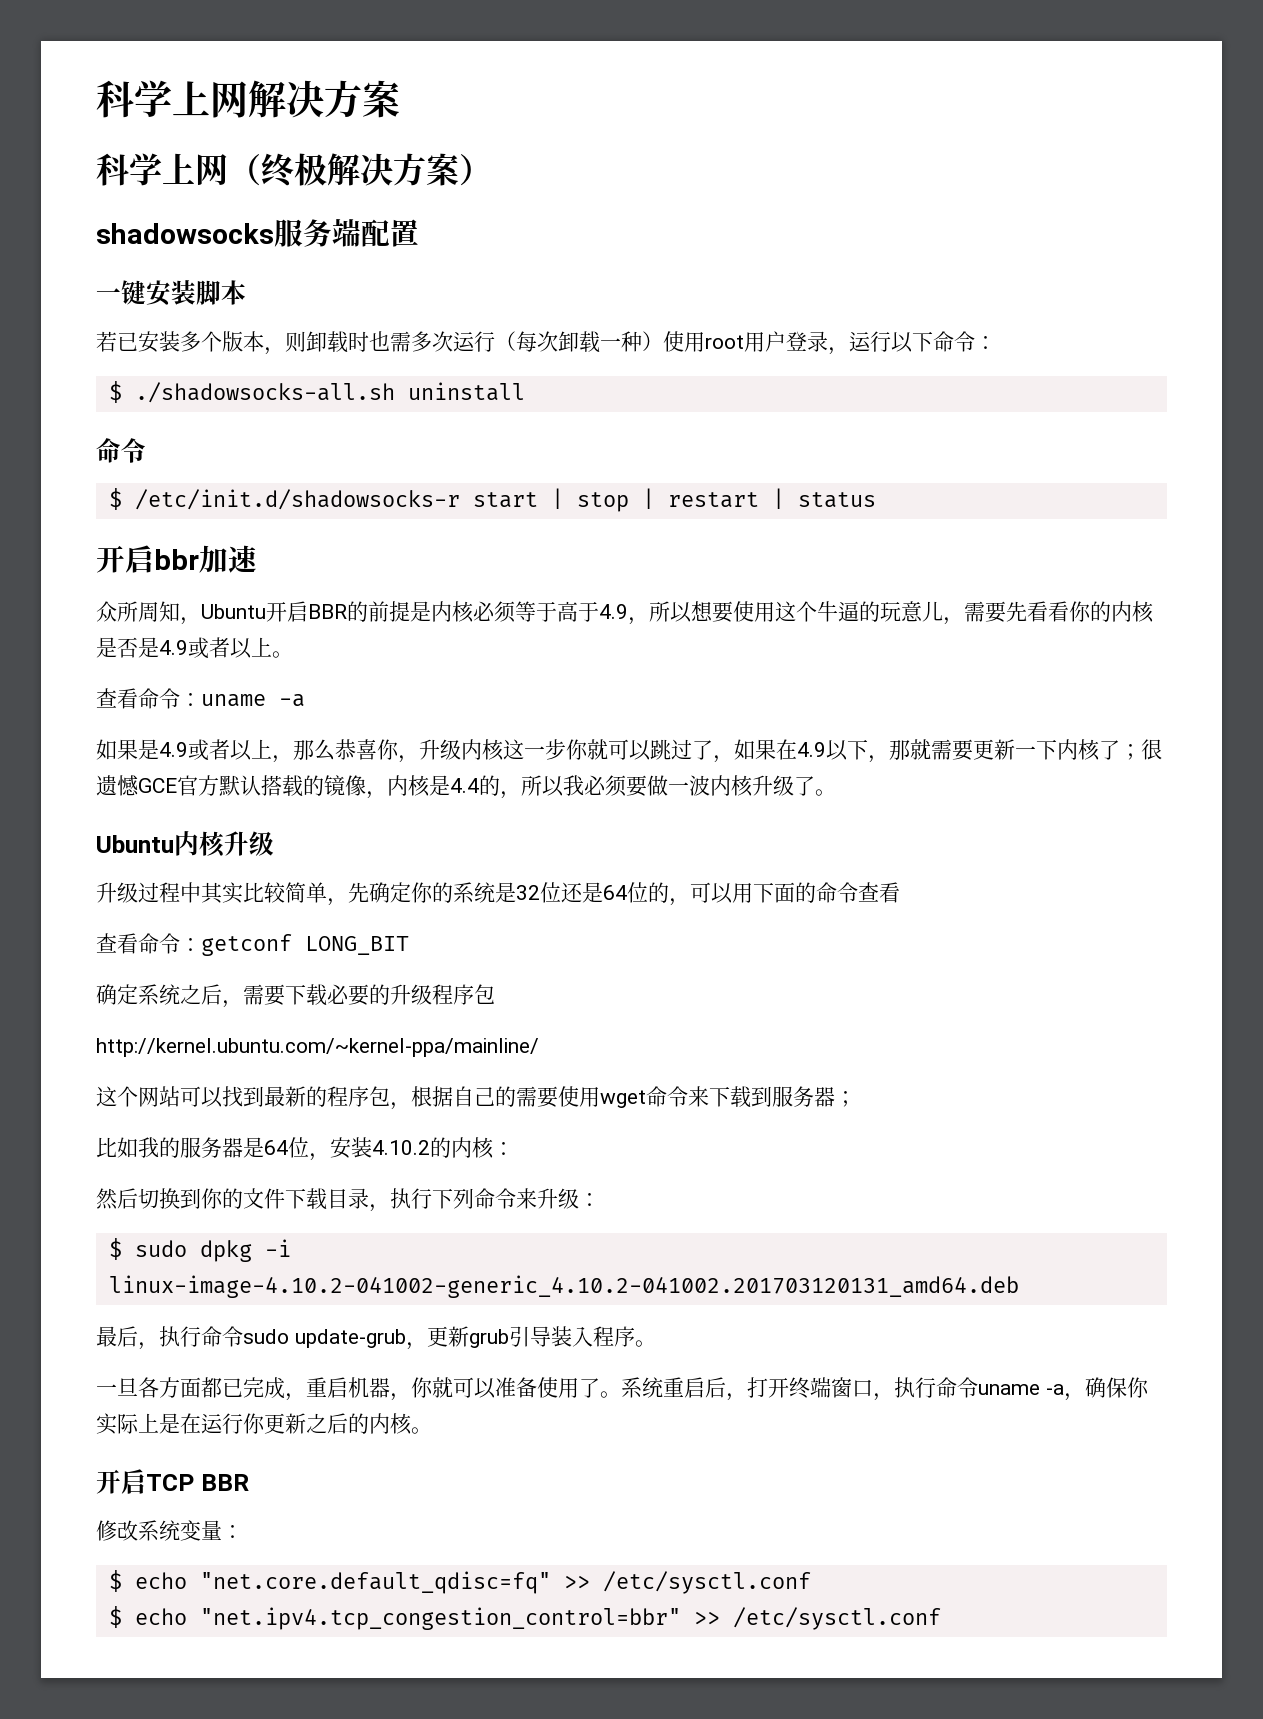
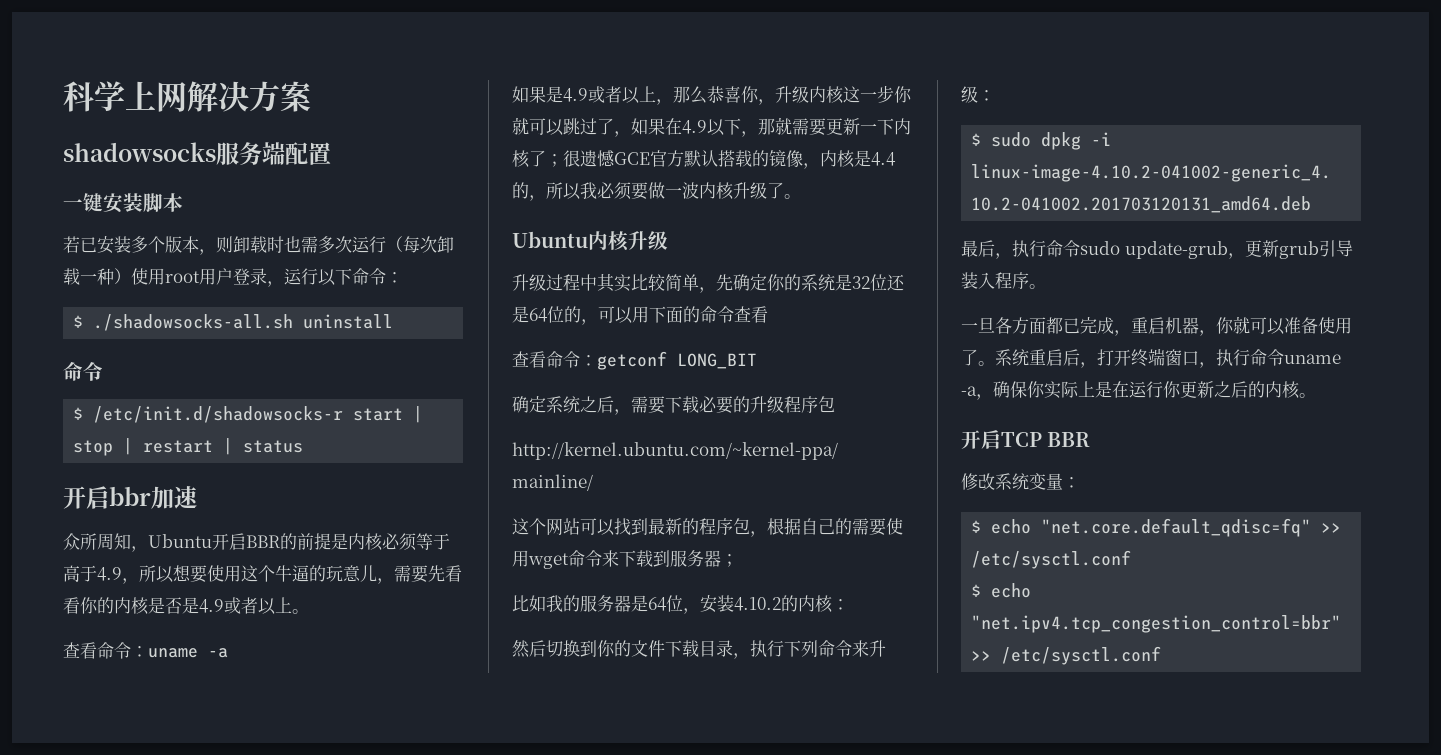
[96,153,492,187] // 科学上网（终极解决方案） -> (311, 96) none

